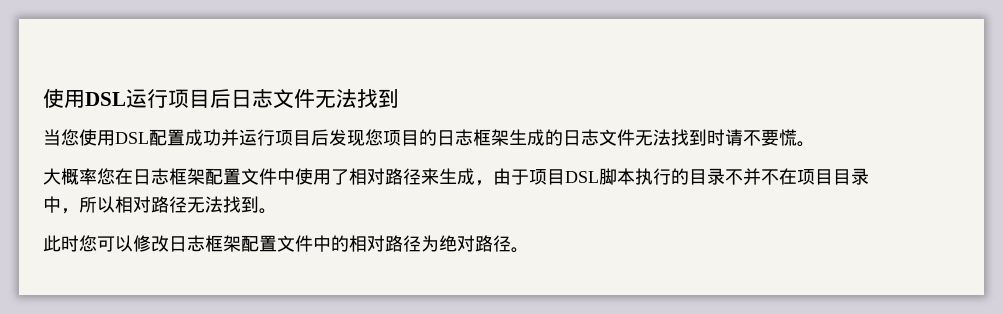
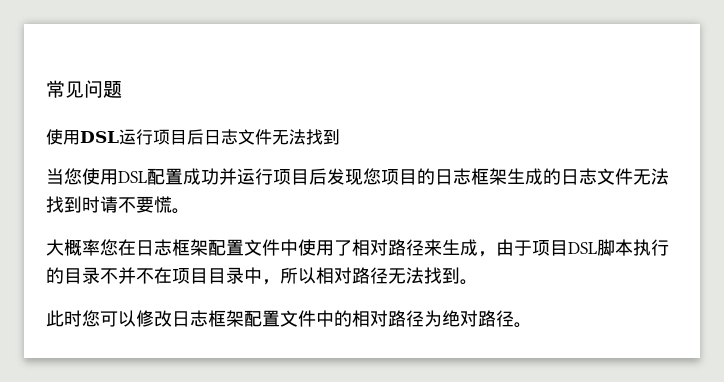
(43, 98) none -> [46,80,122,98] 常见问题 //

